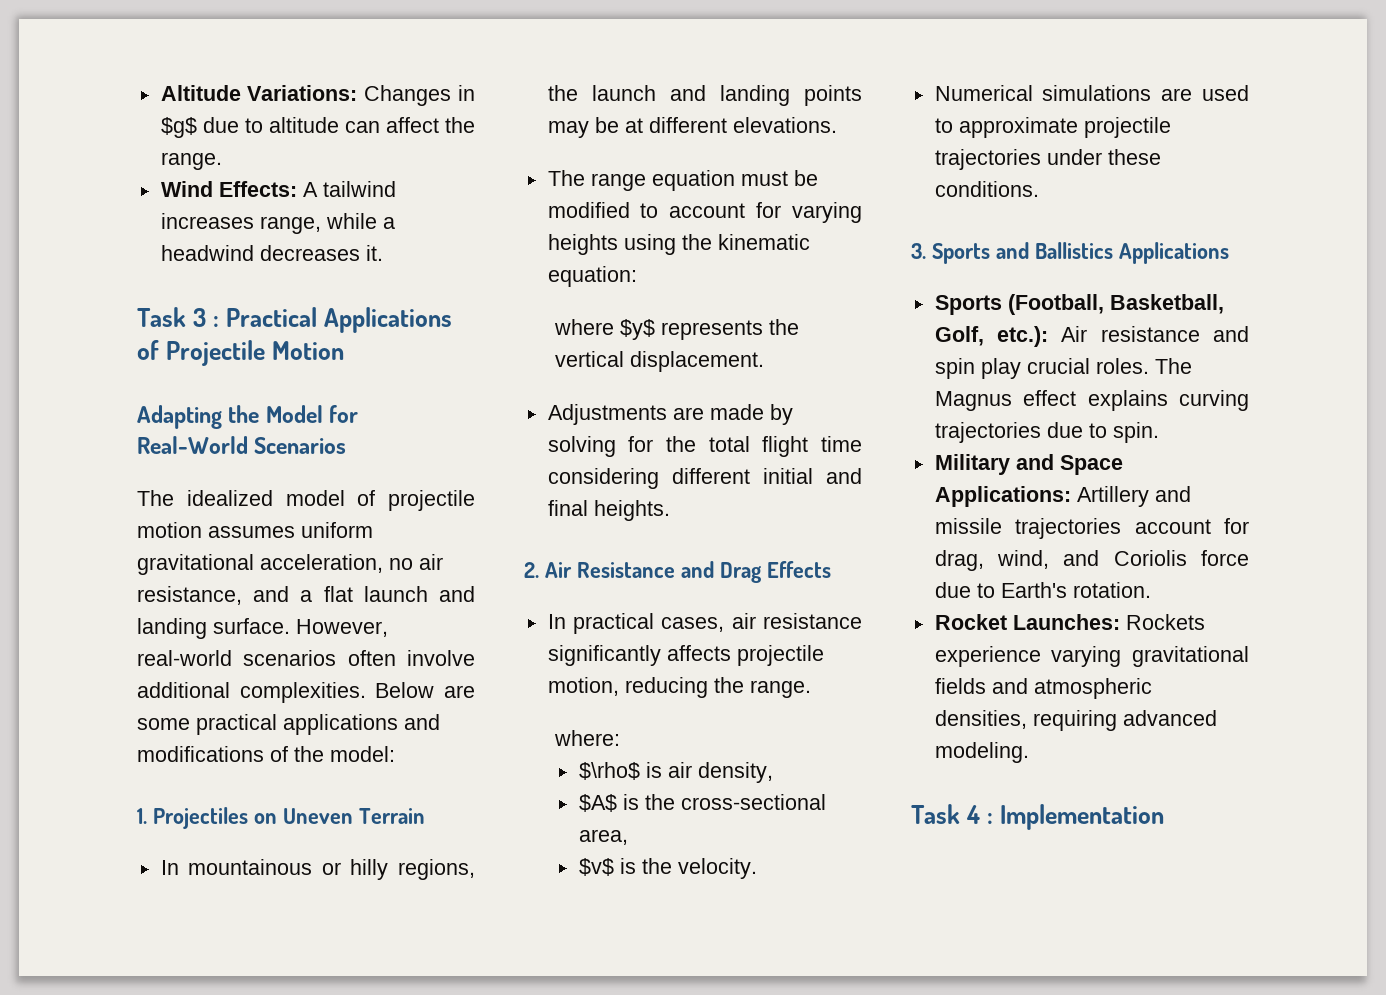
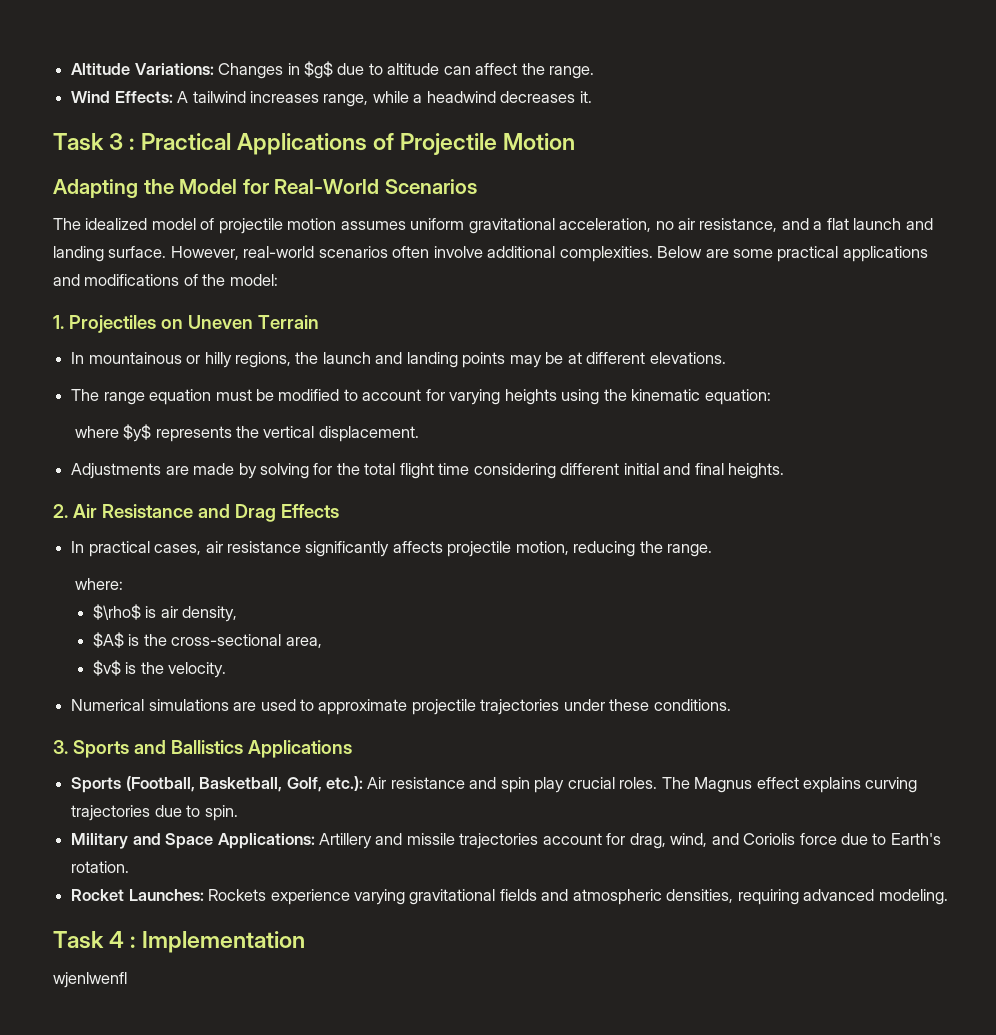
(1164, 817) none -> [53,972,127,988] // wjenlwenfl

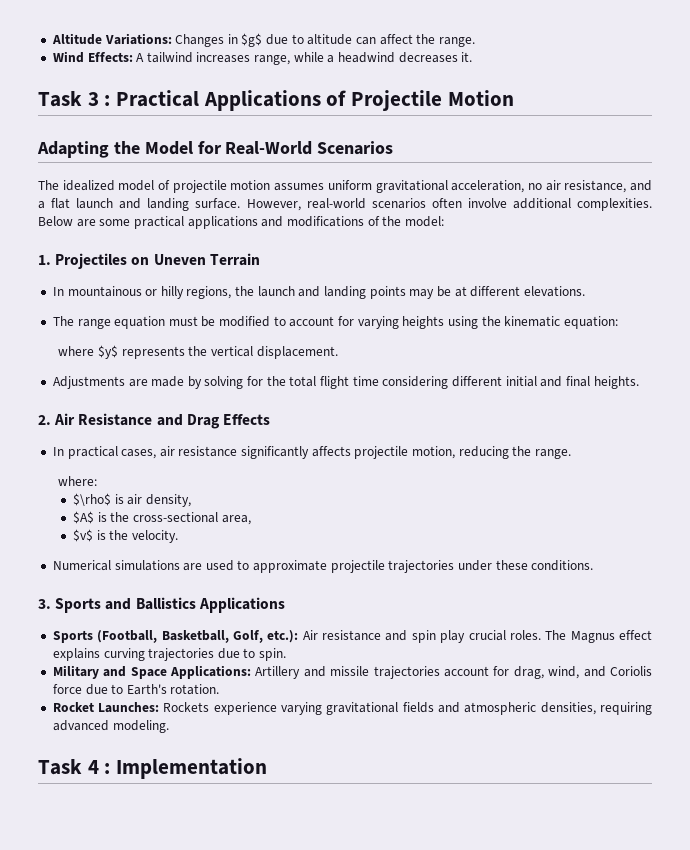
[53,972,127,988] // wjenlwenfl -> (268, 768) none

